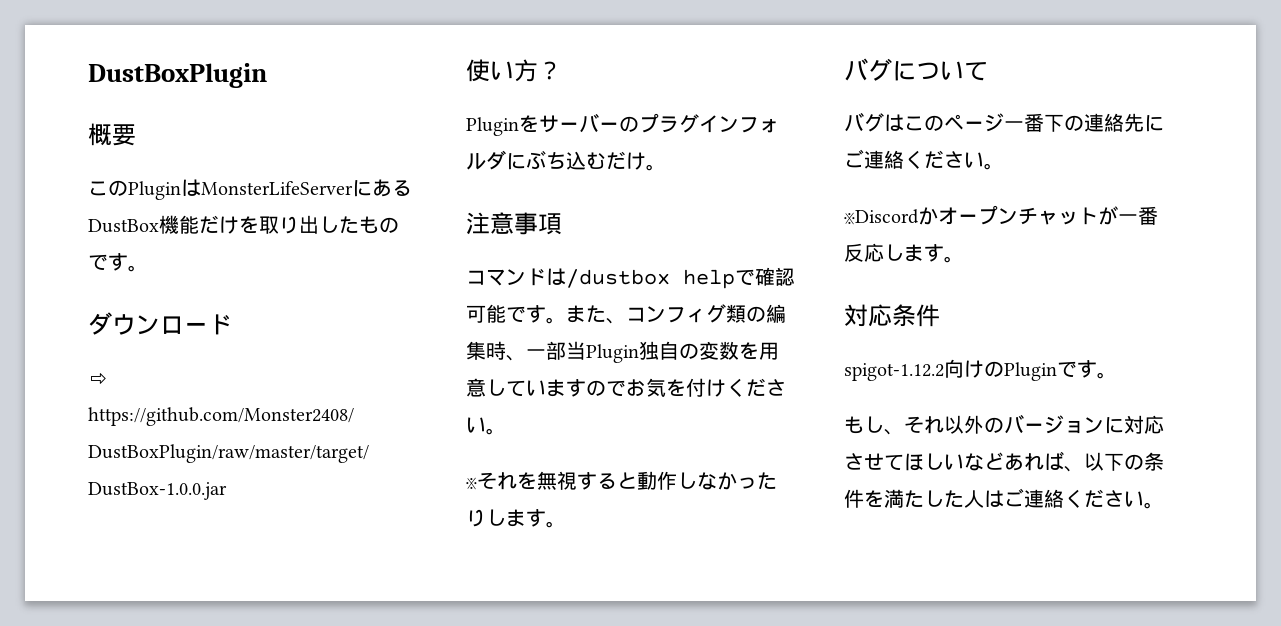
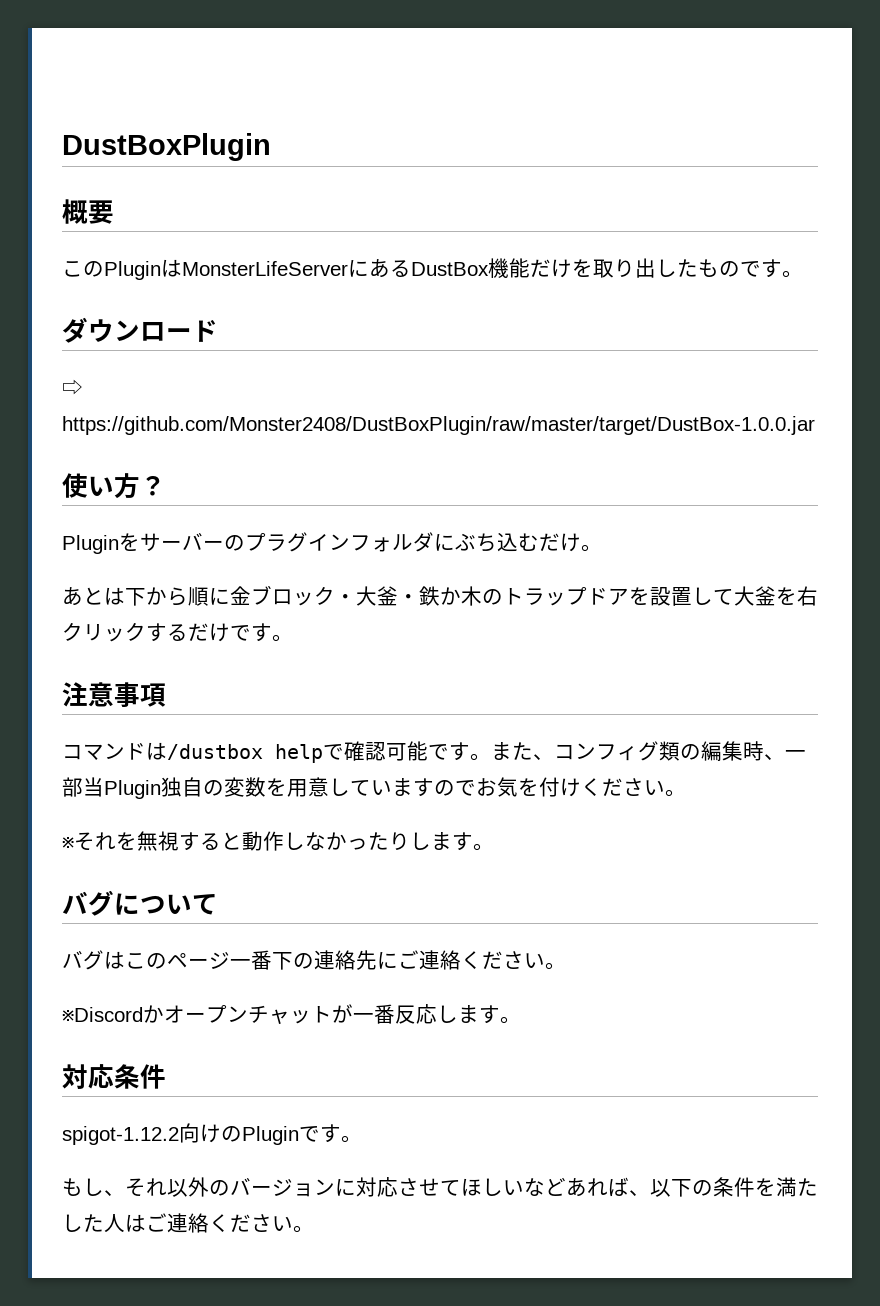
(666, 167) none -> [62,585,818,606] [62,622,293,642] // あとは下から順に金ブロック・大釜・鉄か木のトラップドアを設置して大釜を右クリックするだけです。

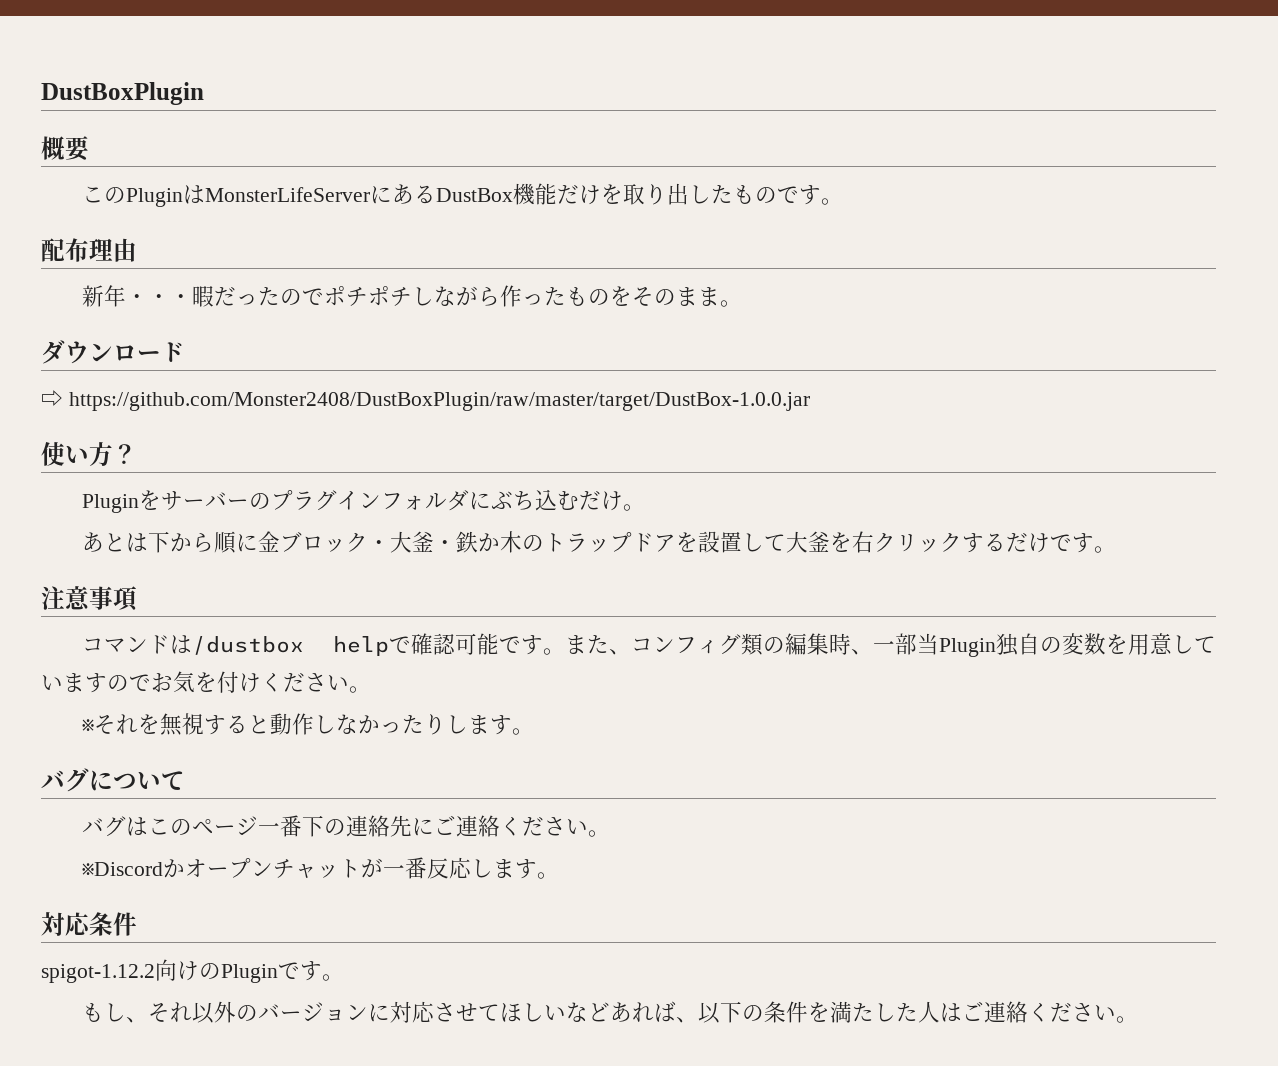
(803, 274) none -> [41,238,137,262] [81,285,742,307] // 配布理由 // 新年・・・暇だったのでポチポチしながら作ったものをそのまま。

